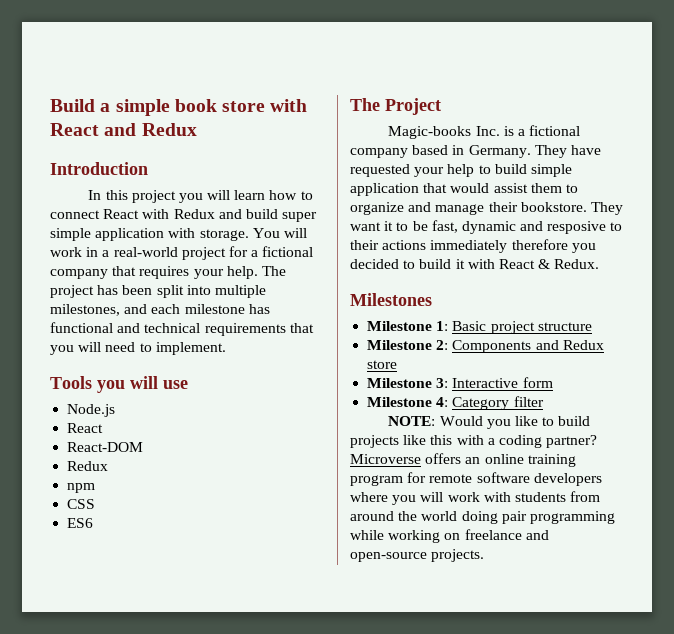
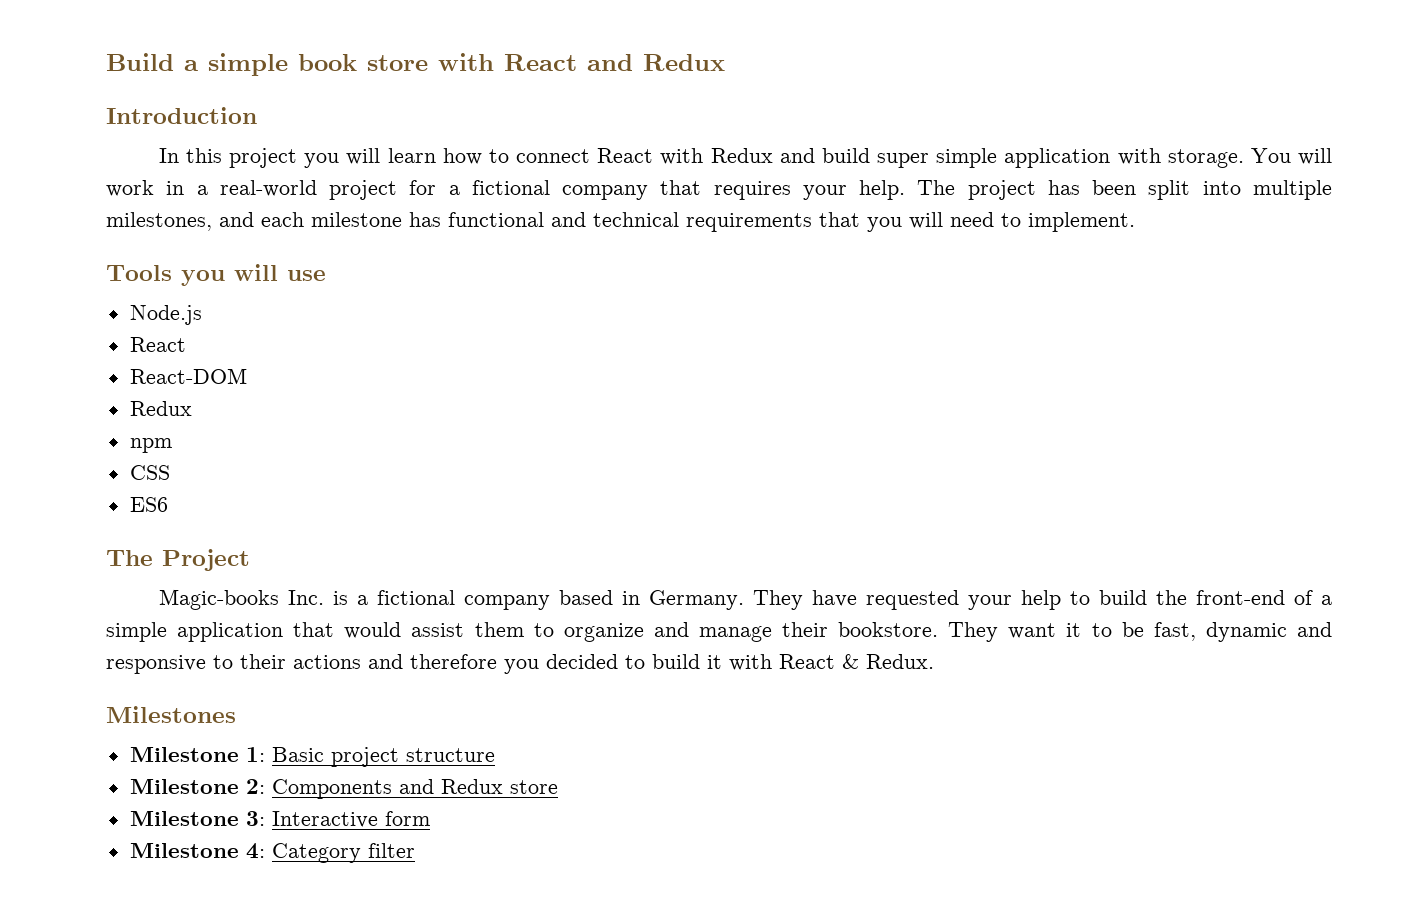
(527, 169) none -> [1155,590,1332,605] the front-end of a
[547,221,607,234] resposive -> [106,655,206,674] responsive
[430,240,508,253] immediately -> [368,654,403,669] and
[388,416,591,429] [350,435,598,448] [350,453,576,467] [350,472,602,486] [350,491,601,505] [350,511,615,524] [350,529,549,543] [350,549,485,562] // NOTE: Would you like to build projects like this with a coding partner? Microverse offers an online training program for remote software developers where you will work with students from around the world doing pair programming while working on freelance and open-source projects. -> (415, 850) none

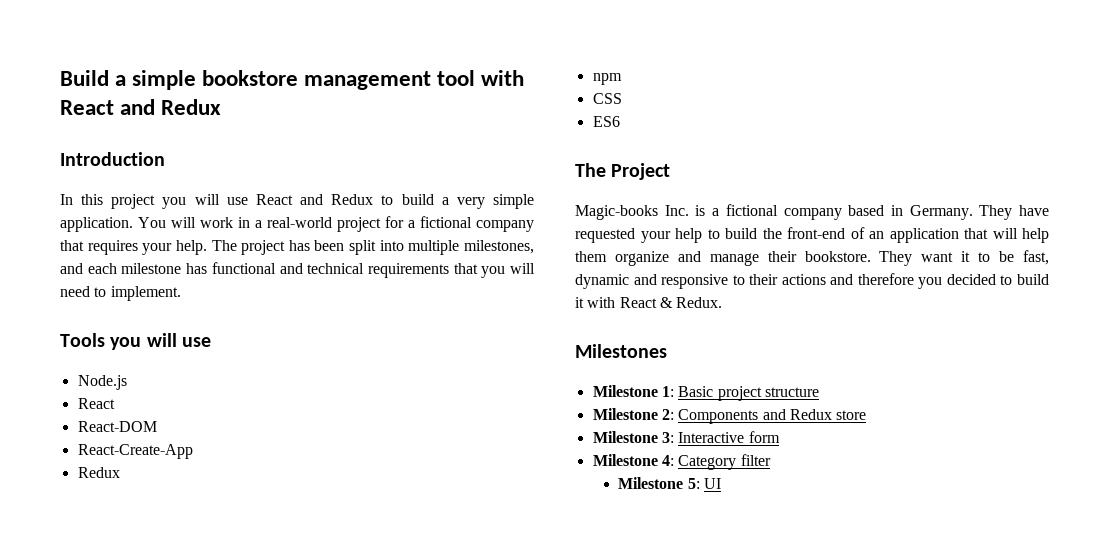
[298,54,428,71] book store -> [202,70,476,90] bookstore management tool
[387,148,1244,168] learn how to connect React with Redux and build super simple application with storage. -> [226,194,534,209] [60,217,133,232] use React and Redux to build a very simple application.
(247, 376) none -> [77,444,193,459] // React-Create-App
[1320,595,1332,605] [106,622,554,642] a simple application that would assist them to -> [869,228,1049,243] [575,251,607,262] an application that will help them
(415, 850) none -> [618,477,721,489] // Milestone 5: UI

